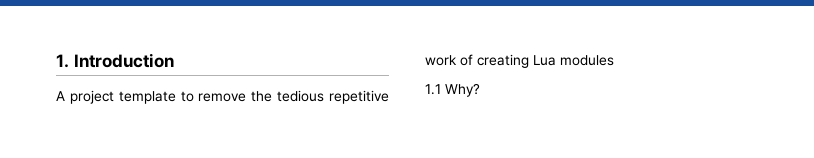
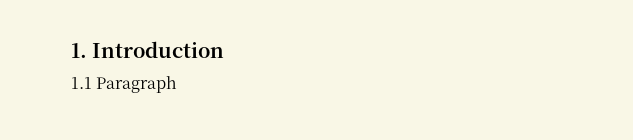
[56,90,389,104] [425,54,614,68] // A project template to remove the tedious repetitive work of creating Lua modules -> (225, 49) none
[445,83,480,97] Why? -> [96,76,178,93] Paragraph

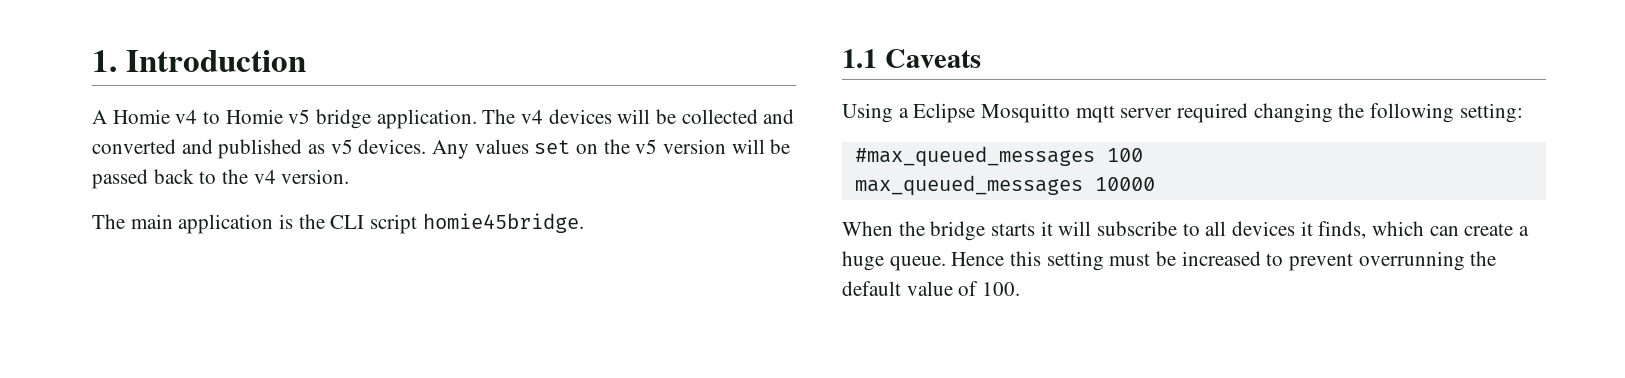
[71,76,178,93] 1.1 Paragraph -> [92,109,795,129] [92,139,791,159] [92,169,350,189] [92,213,584,234] [842,49,981,68] [842,103,1523,123] [854,146,1143,167] [854,175,1155,196] [842,221,1530,241] [842,251,1497,271] [842,281,1021,296] A Homie v4 to Homie v5 bridge application. The v4 devices will be collected and converted and published as v5 devices. Any values set on the v5 version will be passed back to the v4 version. // The main application is the CLI script homie45bridge. // 1.1 Caveats // Using a Eclipse Mosquitto mqtt server required changing the following setting: // #max_queued_messages 100 // max_queued_messages 10000 // When the bridge starts it will subscribe to all devices it finds, which can create a huge queue. Hence this setting must be increased to prevent overrunning the default value of 100.

